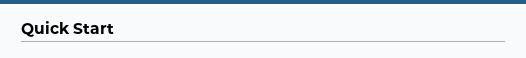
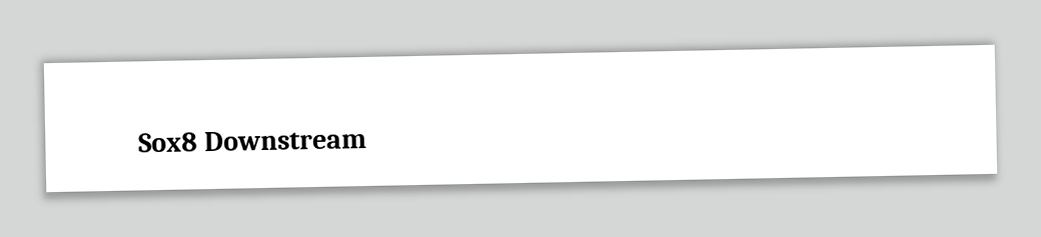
[21,21,115,37] Quick Start -> [138,128,368,153] Sox8 Downstream

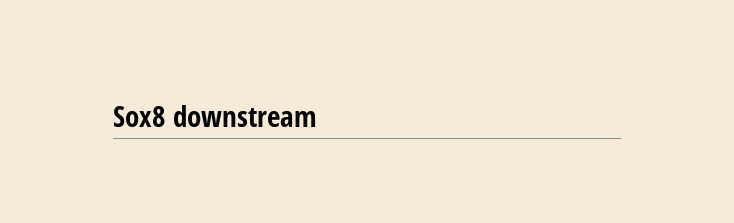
[204,128,368,152] Downstream -> [172,105,317,127] downstream

